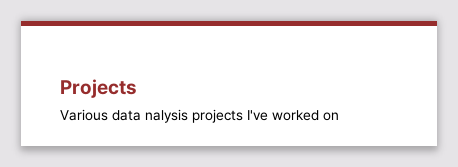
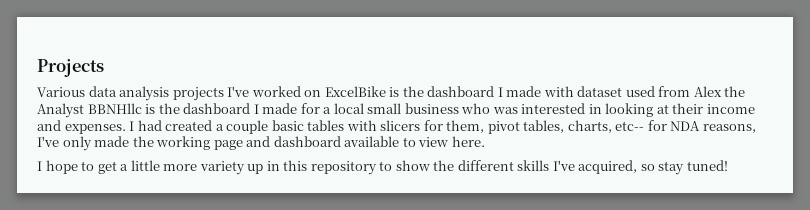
[145,109,188,123] nalysis -> [119,86,170,101] analysis
(339, 116) none -> [324,86,746,97] [37,103,755,118] [37,120,756,134] [37,136,485,151] [37,160,728,175] ExcelBike is the dashboard I made with dataset used from Alex the Analyst BBNHllc is the dashboard I made for a local small business who was interested in looking at their income and expenses. I had created a couple basic tables with slicers for them, pivot tables, charts, etc-- for NDA reasons, I've only made the working page and dashboard available to view here. // I hope to get a little more variety up in this repository to show the different skills I've acquired, so stay tuned!

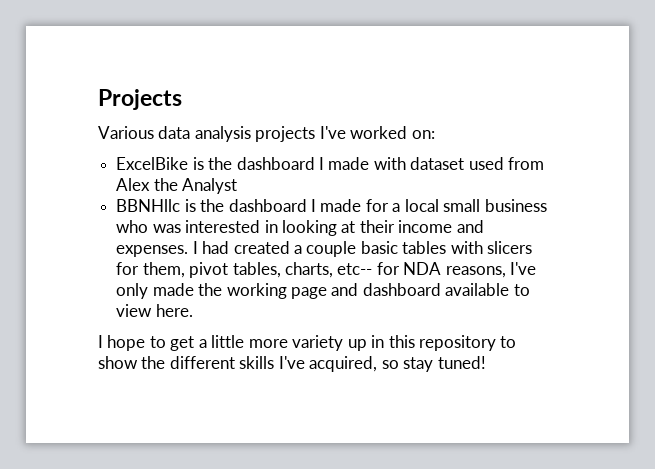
[304,90,322,97] on -> [411,130,435,139] on: //
(84, 110) none -> (238, 186) //

